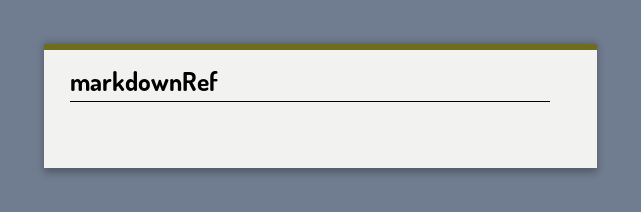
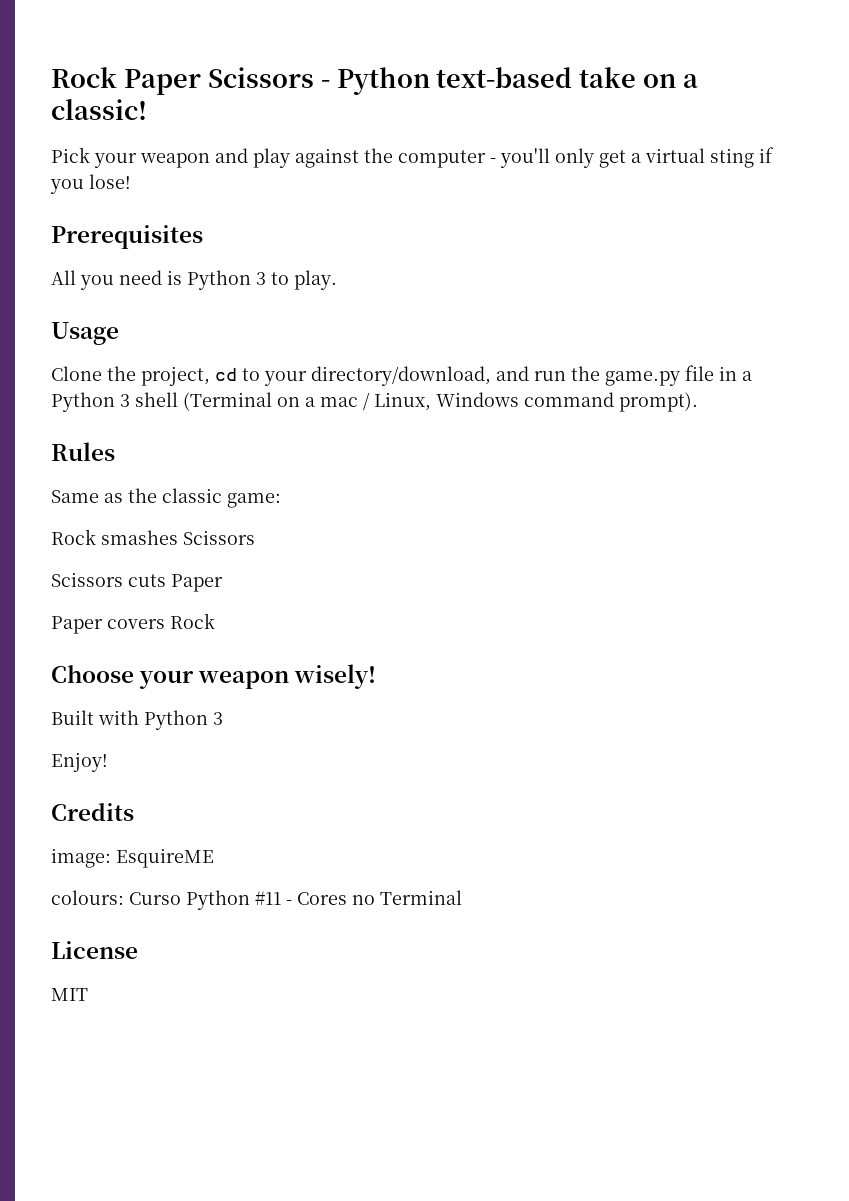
[70,71,218,91] markdownRef -> [51,67,699,95] [51,99,147,120] [51,147,774,168] [50,174,131,194] [51,225,203,249] [51,270,337,290] [51,322,119,345] [51,365,752,386] [51,392,698,412] [51,442,115,461] [51,488,281,508] [51,529,255,545] [51,572,223,592] [51,613,215,634] [51,664,377,689] [51,710,223,730] [51,752,108,772] [51,803,134,821] [51,848,214,868] [51,890,462,910] [51,941,138,959] [51,988,88,1001] Rock Paper Scissors - Python text-based take on a classic! // Pick your weapon and play against the computer - you'll only get a virtual sting if you lose! // Prerequisites // All you need is Python 3 to play. // Usage // Clone the project, cd to your directory/download, and run the game.py file in a Python 3 shell (Terminal on a mac / Linux, Windows command prompt). // Rules // Same as the classic game: // Rock smashes Scissors // Scissors cuts Paper // Paper covers Rock // Choose your weapon wisely! // Built with Python 3 // Enjoy! // Credits // image: EsquireME // colours: Curso Python #11 - Cores no Terminal // License // MIT

